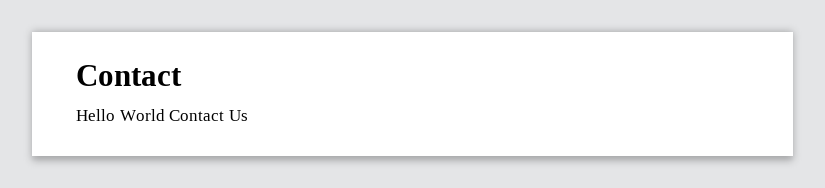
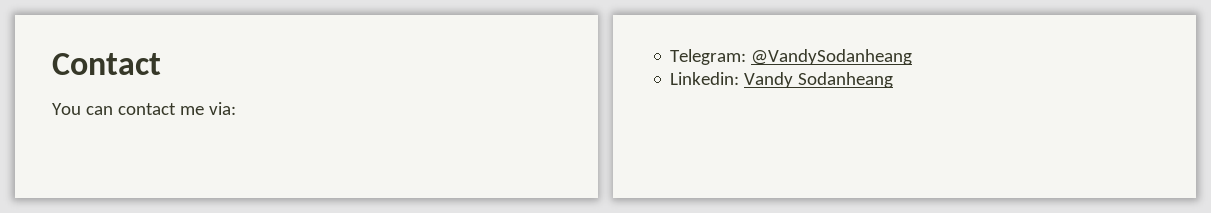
[76,109,248,121] Hello World Contact Us -> [52,102,236,115] [670,49,913,65] [670,72,894,88] You can contact me via: // Telegram: @VandySodanheang // Linkedin: Vandy Sodanheang

